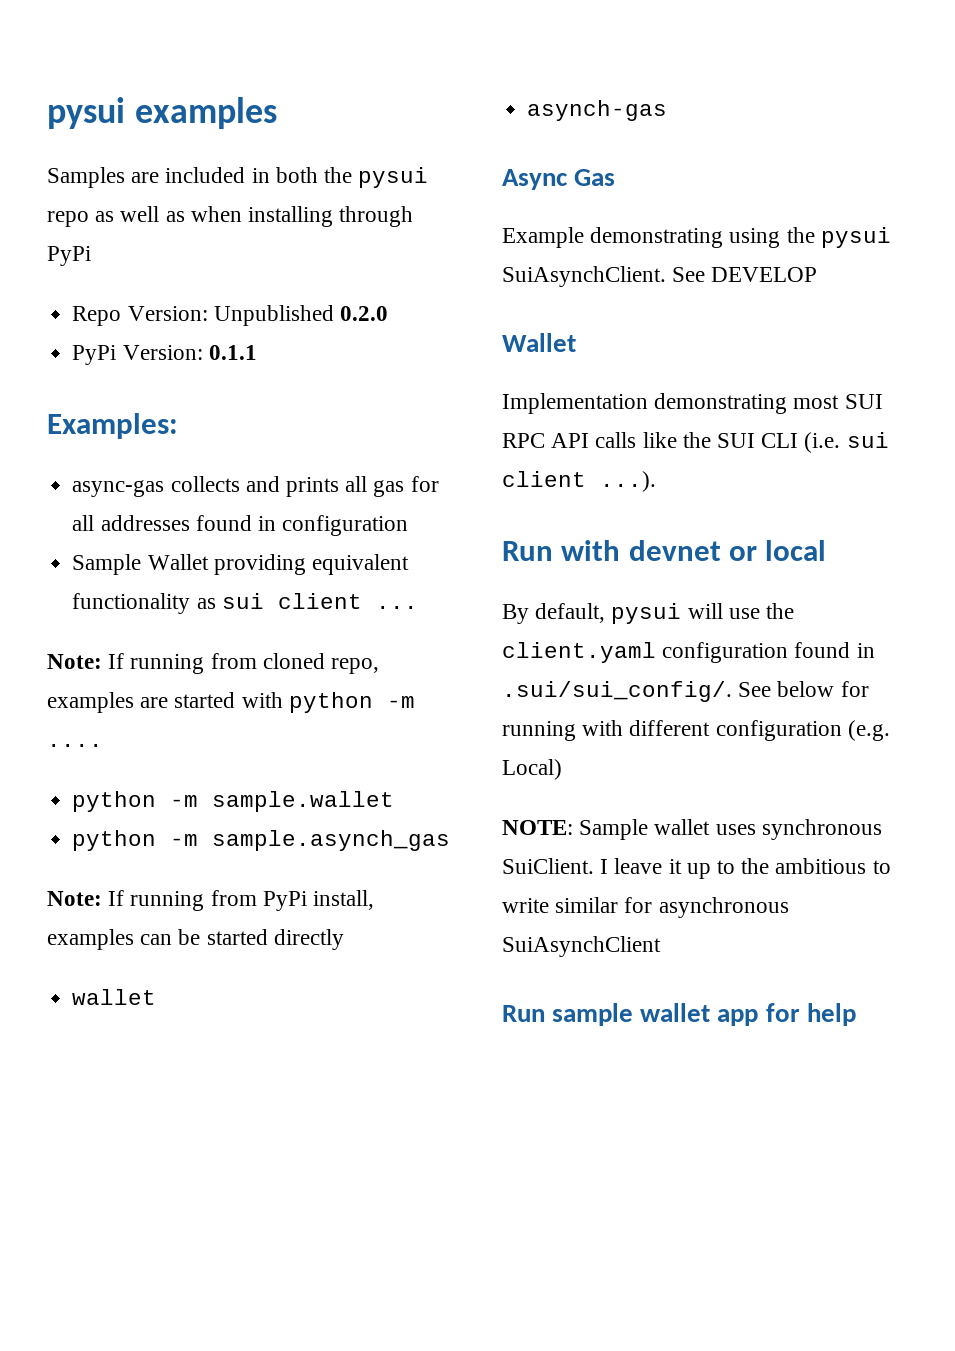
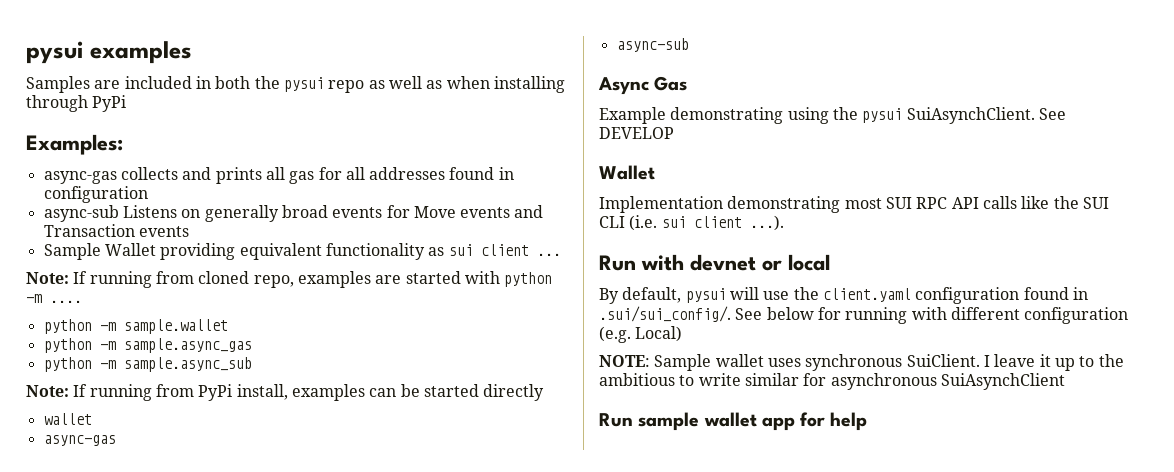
[72,305,388,326] [72,345,257,365] // Repo Version: Unpublished 0.2.0 // PyPi Version: 0.1.1 -> (127, 103) none
(409, 525) none -> [43,205,544,222] [43,224,189,237] // async-sub Listens on generally broad events for Move events and Transaction events
[212,830,451,851] sample.asynch_gas -> [123,338,252,353] [43,357,252,372] sample.async_gas // python -m sample.async_sub
[527,100,668,121] asynch-gas -> [43,435,116,446] [616,38,689,52] async-gas // async-sub

